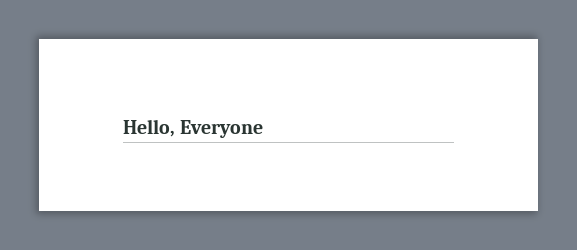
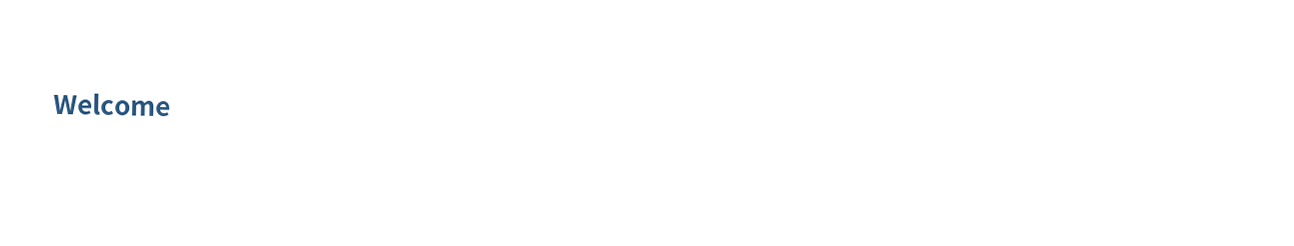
[123,119,264,138] Hello, Everyone -> [53,91,171,117] Welcome

